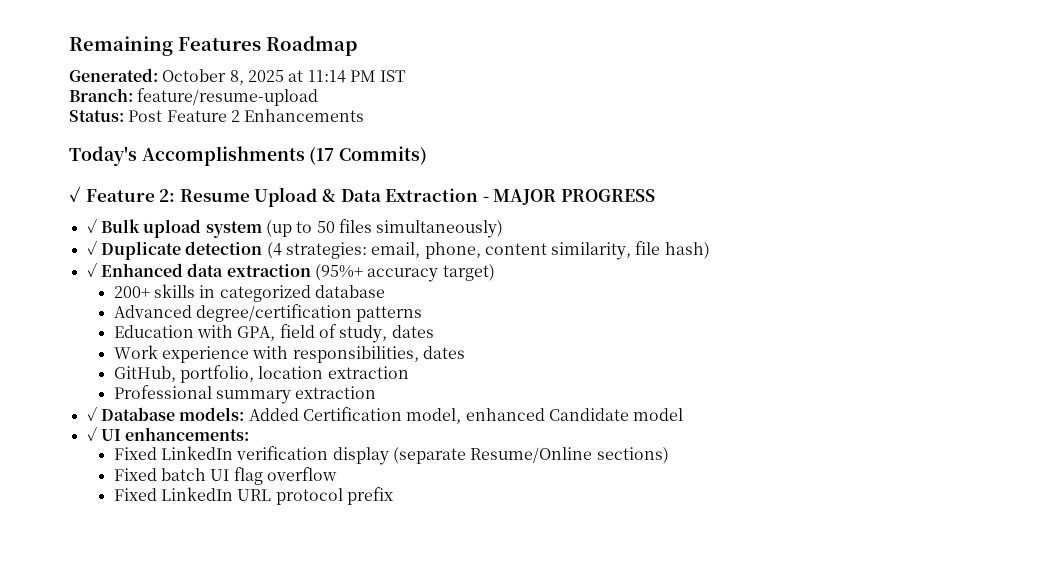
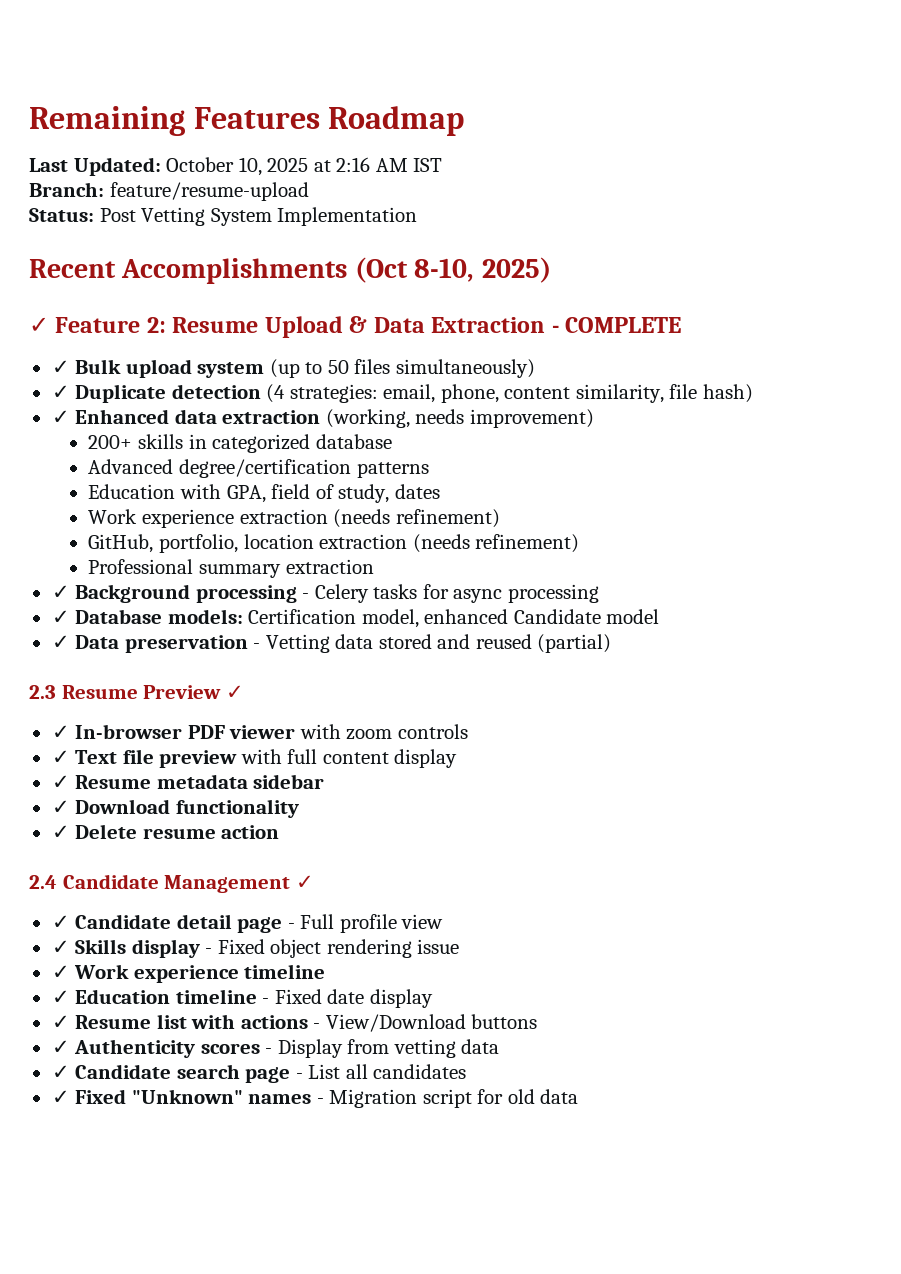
[69,68,376,85] Generated: October 8, 2025 at 11:14 PM -> [29,157,408,176] Last Updated: October 10, 2025 at 2:16 AM
[166,109,365,122] [69,146,428,166] Feature 2 Enhancements // Today's Accomplishments (17 Commits) -> [141,207,418,226] [29,257,551,284] Vetting System Implementation // Recent Accomplishments (Oct 8-10, 2025)
[493,189,655,205] MAJOR PROGRESS -> [565,317,682,333] COMPLETE
[314,264,495,282] (95%+ accuracy target) -> [325,409,594,428] (working, needs improvement)
[252,346,466,363] with responsibilities, dates -> [239,509,500,528] extraction (needs refinement)
(409, 372) none -> [412,534,580,553] (needs refinement)
(377, 392) none -> [51,584,599,603] // ✓ Background processing - Celery tasks for async processing
[248,408,299,421] Added -> (243, 616) none
[100,427,250,441] [113,446,669,465] [113,467,338,485] [113,487,394,505] UI enhancements: // Fixed LinkedIn verification display (separate Resume/Online sections) // Fixed batch UI flag overflow // Fixed LinkedIn URL protocol prefix -> [75,634,612,653] [29,685,244,699] [51,724,468,740] [51,749,458,768] [51,774,325,789] [51,799,299,818] [51,824,280,839] [29,874,314,893] [51,914,444,933] [51,939,460,958] [51,964,326,983] [51,989,433,1008] [51,1014,538,1032] [51,1039,500,1058] [51,1064,467,1083] [51,1089,579,1108] Data preservation - Vetting data stored and reused (partial) // 2.3 Resume Preview ✓ // ✓ In-browser PDF viewer with zoom controls // ✓ Text file preview with full content display // ✓ Resume metadata sidebar // ✓ Download functionality // ✓ Delete resume action // 2.4 Candidate Management ✓ // ✓ Candidate detail page - Full profile view // ✓ Skills display - Fixed object rendering issue // ✓ Work experience timeline // ✓ Education timeline - Fixed date display // ✓ Resume list with actions - View/Download buttons // ✓ Authenticity scores - Display from vetting data // ✓ Candidate search page - List all candidates // ✓ Fixed "Unknown" names - Migration script for old data

